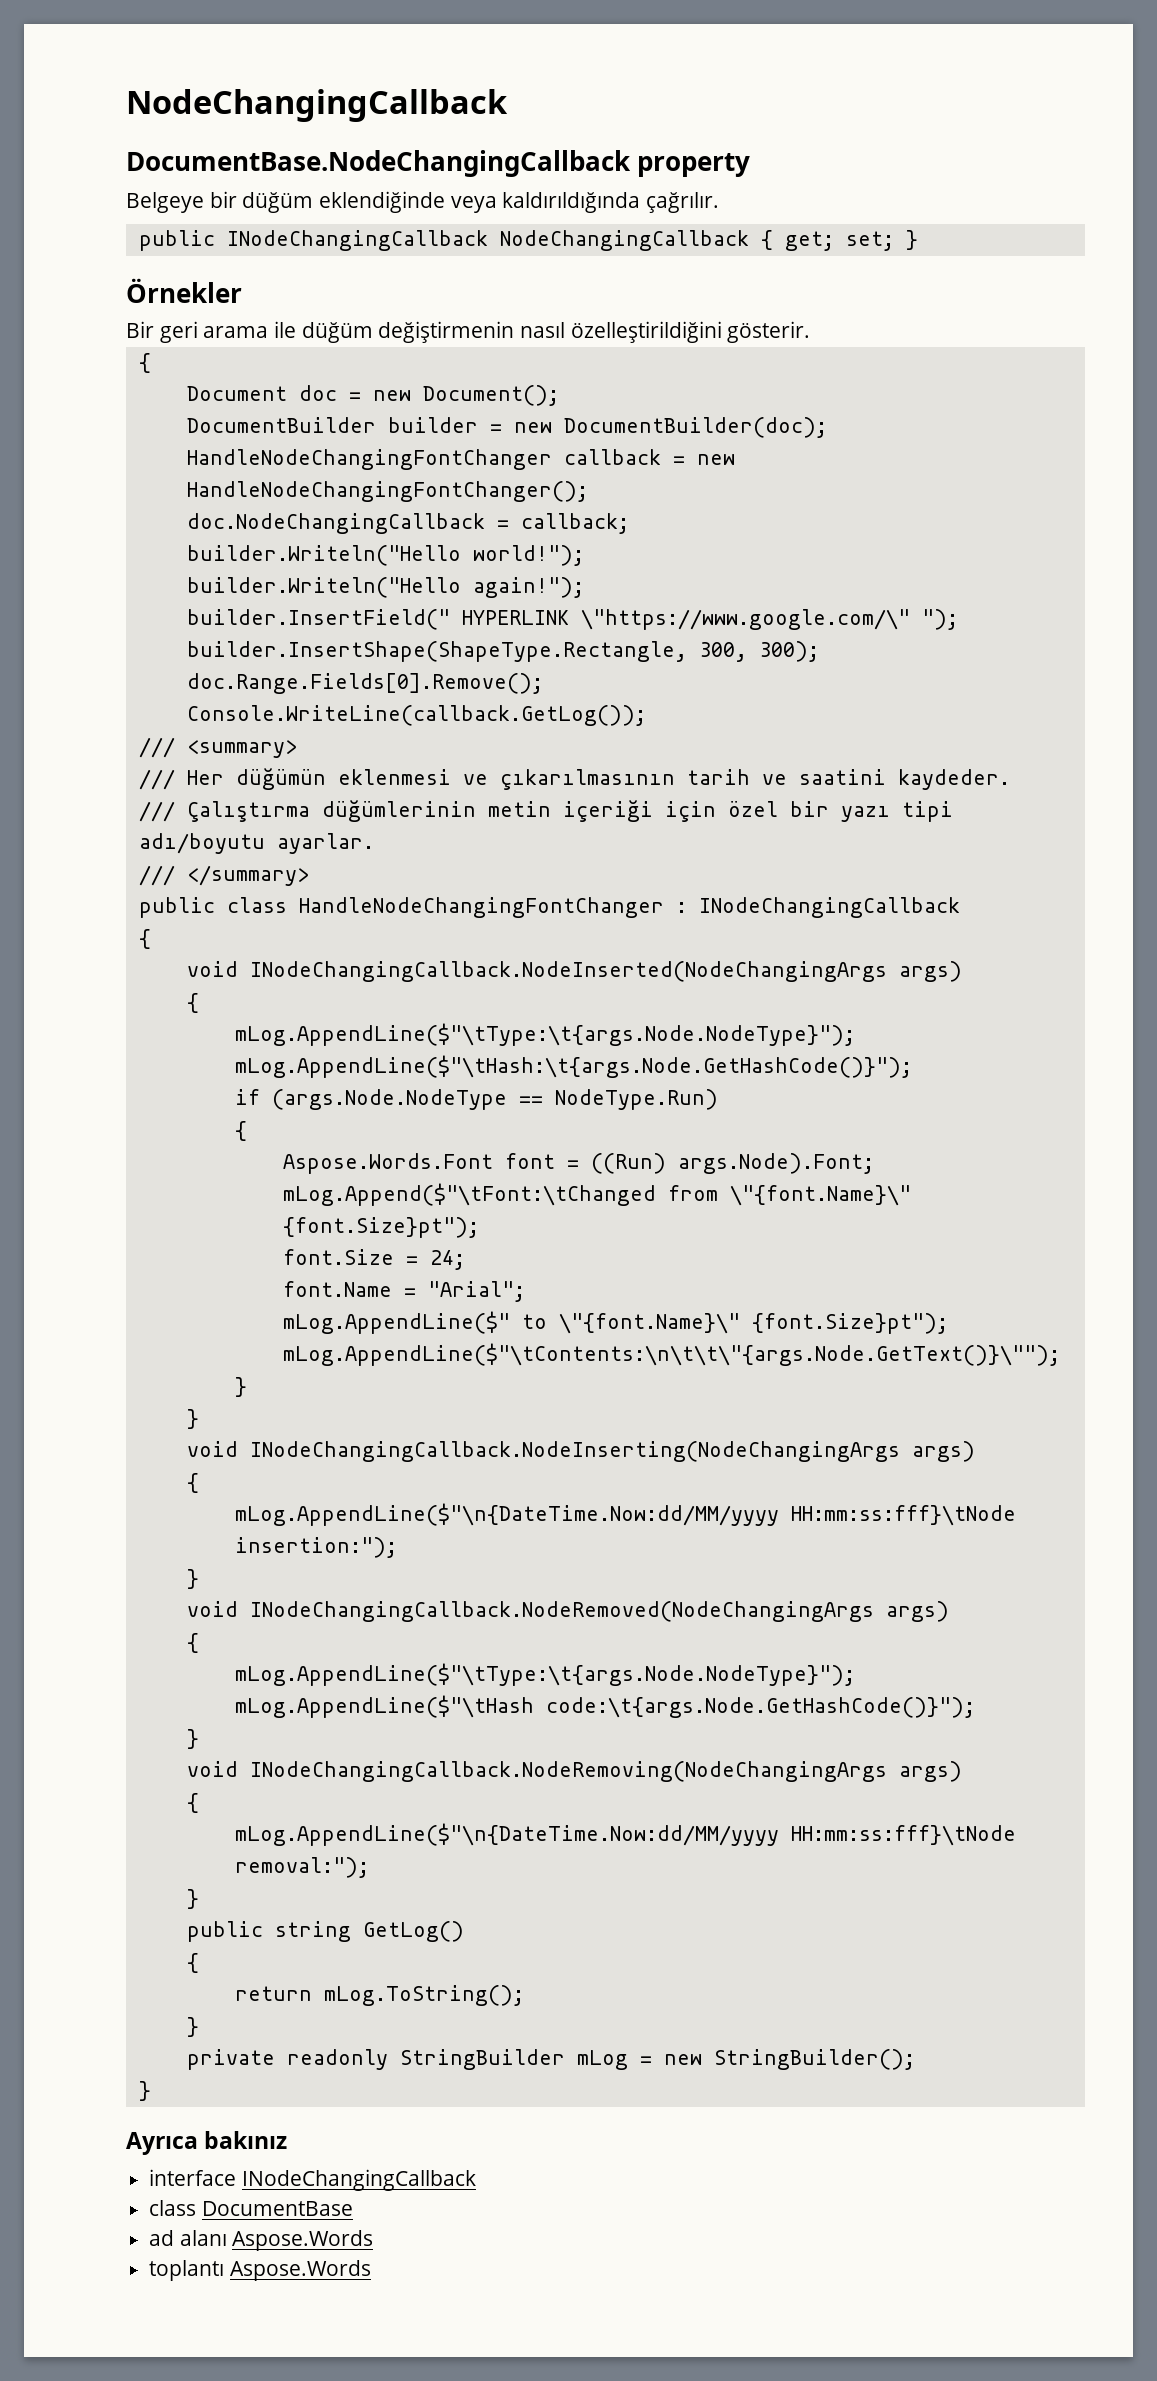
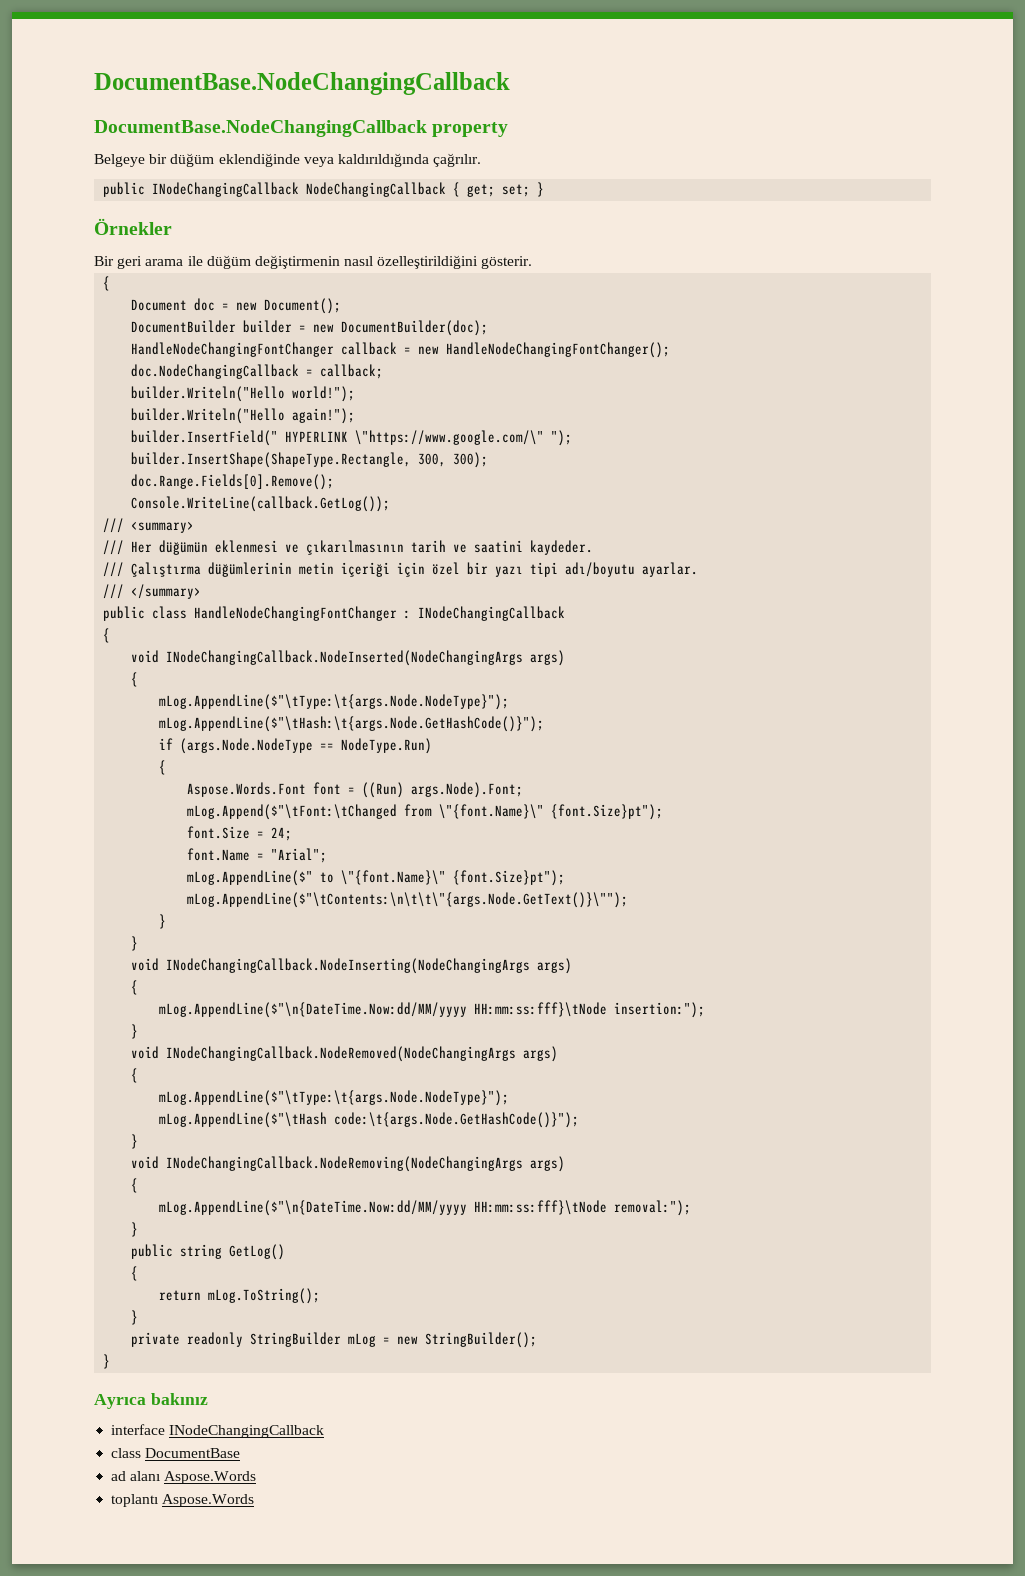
[126,89,508,122] NodeChangingCallback -> [94,72,510,95] DocumentBase.NodeChangingCallback

